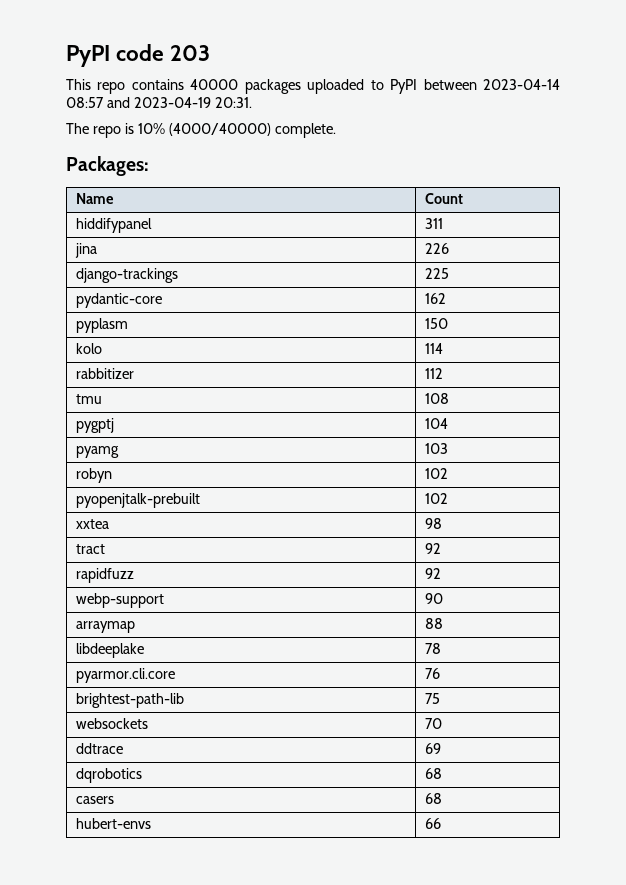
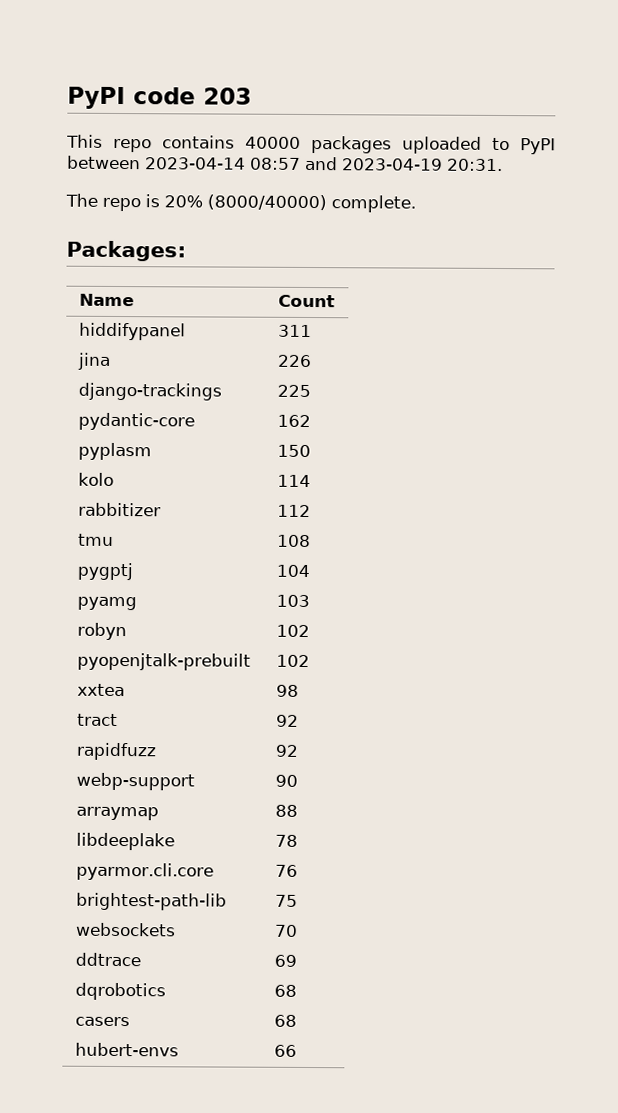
[137,123,271,136] 10% (4000/40000) -> [164,194,327,211] 20% (8000/40000)

